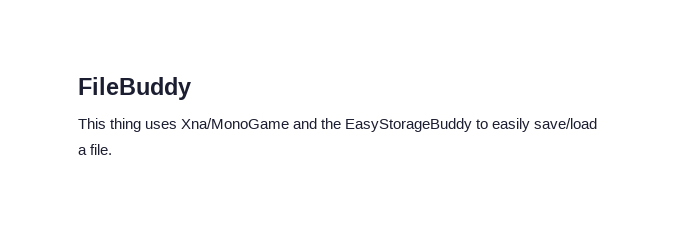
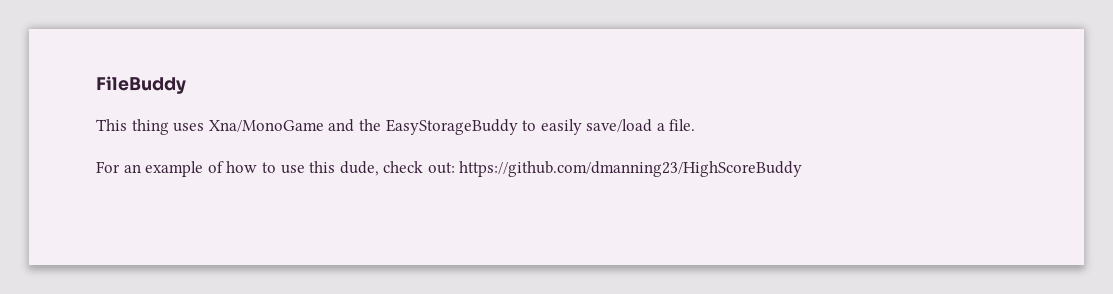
(113, 149) none -> [96,161,803,177] // For an example of how to use this dude, check out: https://github.com/dmanning23/HighScoreBuddy

